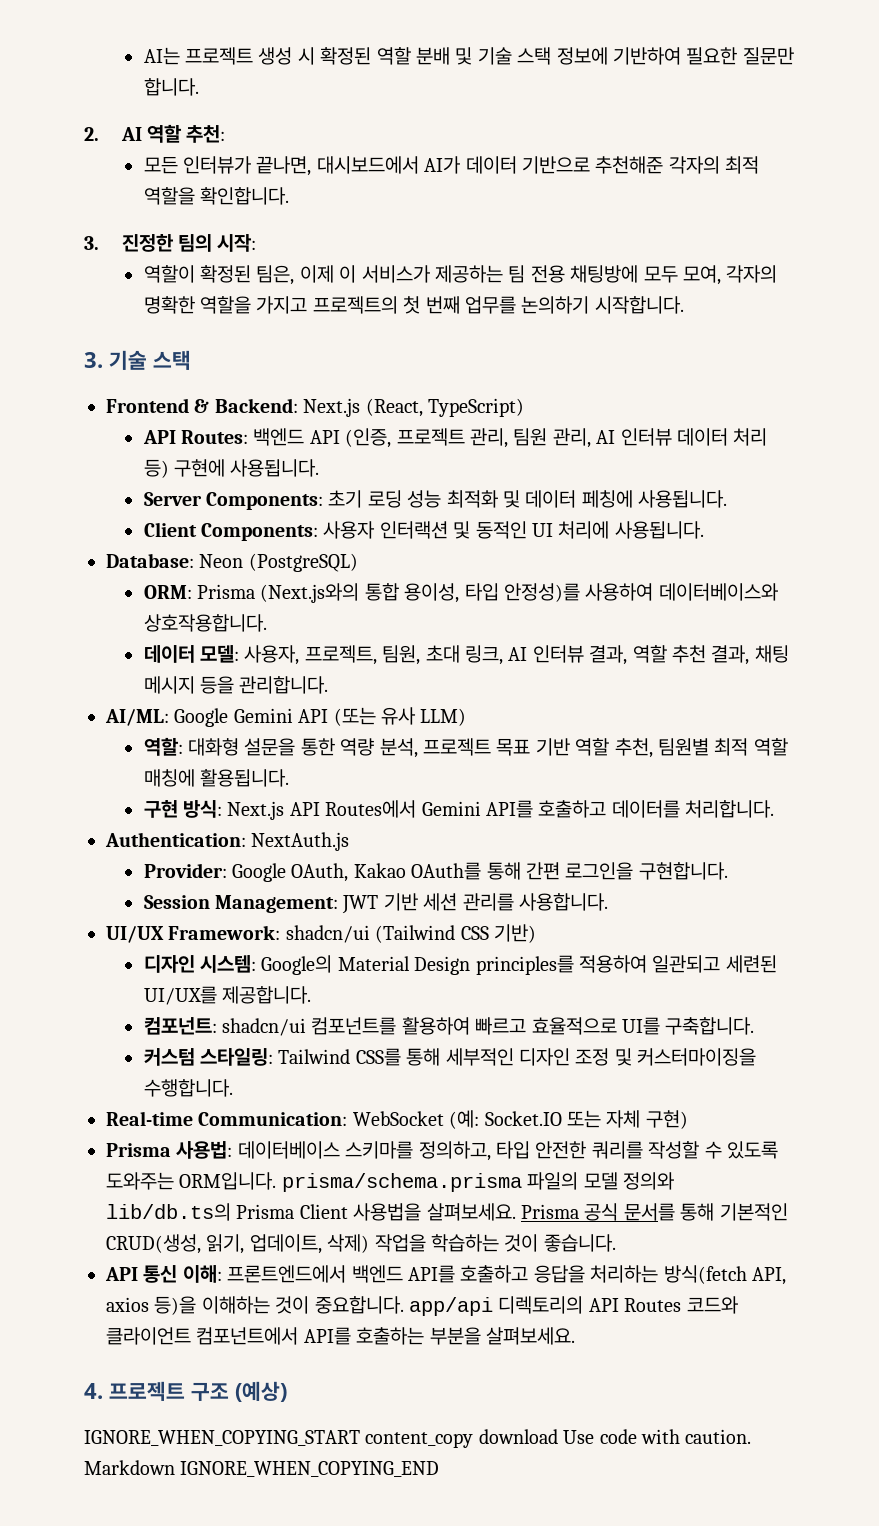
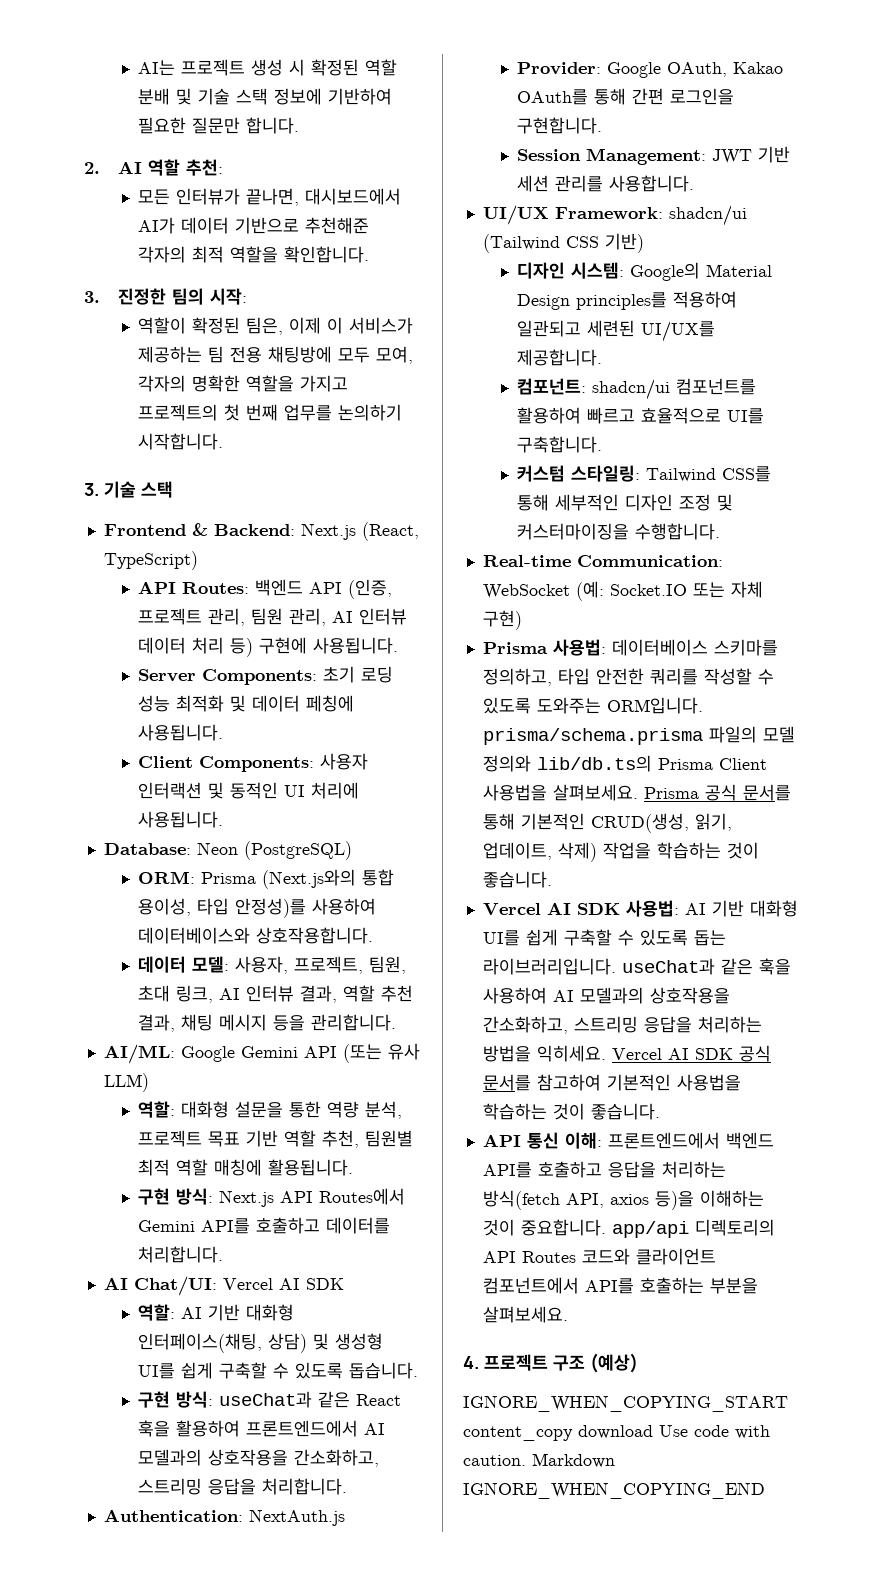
(775, 809) none -> [103,1276,344,1296] [138,1304,295,1321] [138,1333,384,1353] [138,1362,419,1379] [138,1391,402,1408] [138,1420,386,1437] [138,1449,380,1467] [138,1478,348,1495] // AI Chat/UI: Vercel AI SDK // 역할: AI 기반 대화형 인터페이스(채팅, 상담) 및 생성형 UI를 쉽게 구축할 수 있도록 돕습니다. // 구현 방식: useChat과 같은 React 훅을 활용하여 프론트엔드에서 AI 모델과의 상호작용을 간소화하고, 스트리밍 응답을 처리합니다.
(616, 1243) none -> [482,900,798,917] [482,929,726,946] [482,958,791,975] [482,987,730,1004] [482,1016,762,1034] [482,1045,771,1062] [482,1074,741,1091] [482,1103,660,1120] // Vercel AI SDK 사용법: AI 기반 대화형 UI를 쉽게 구축할 수 있도록 돕는 라이브러리입니다. useChat과 같은 훅을 사용하여 AI 모델과의 상호작용을 간소화하고, 스트리밍 응답을 처리하는 방법을 익히세요. Vercel AI SDK 공식 문서를 참고하여 기본적인 사용법을 학습하는 것이 좋습니다.

